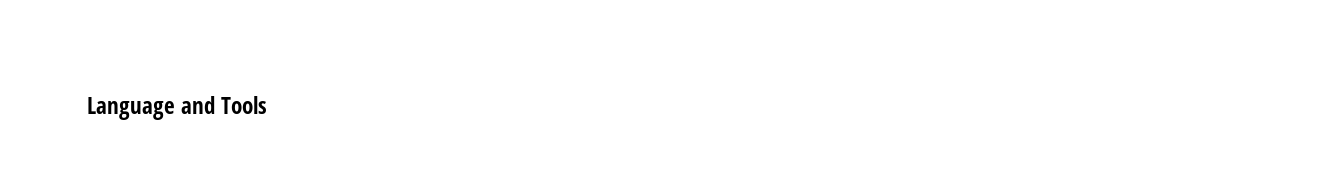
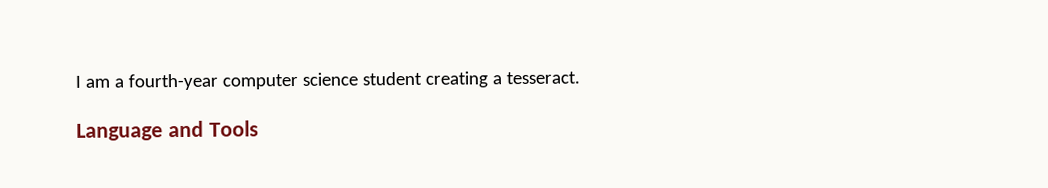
(87, 108) none -> [75,71,580,91] I am a fourth-year computer science student creating a tesseract. //

